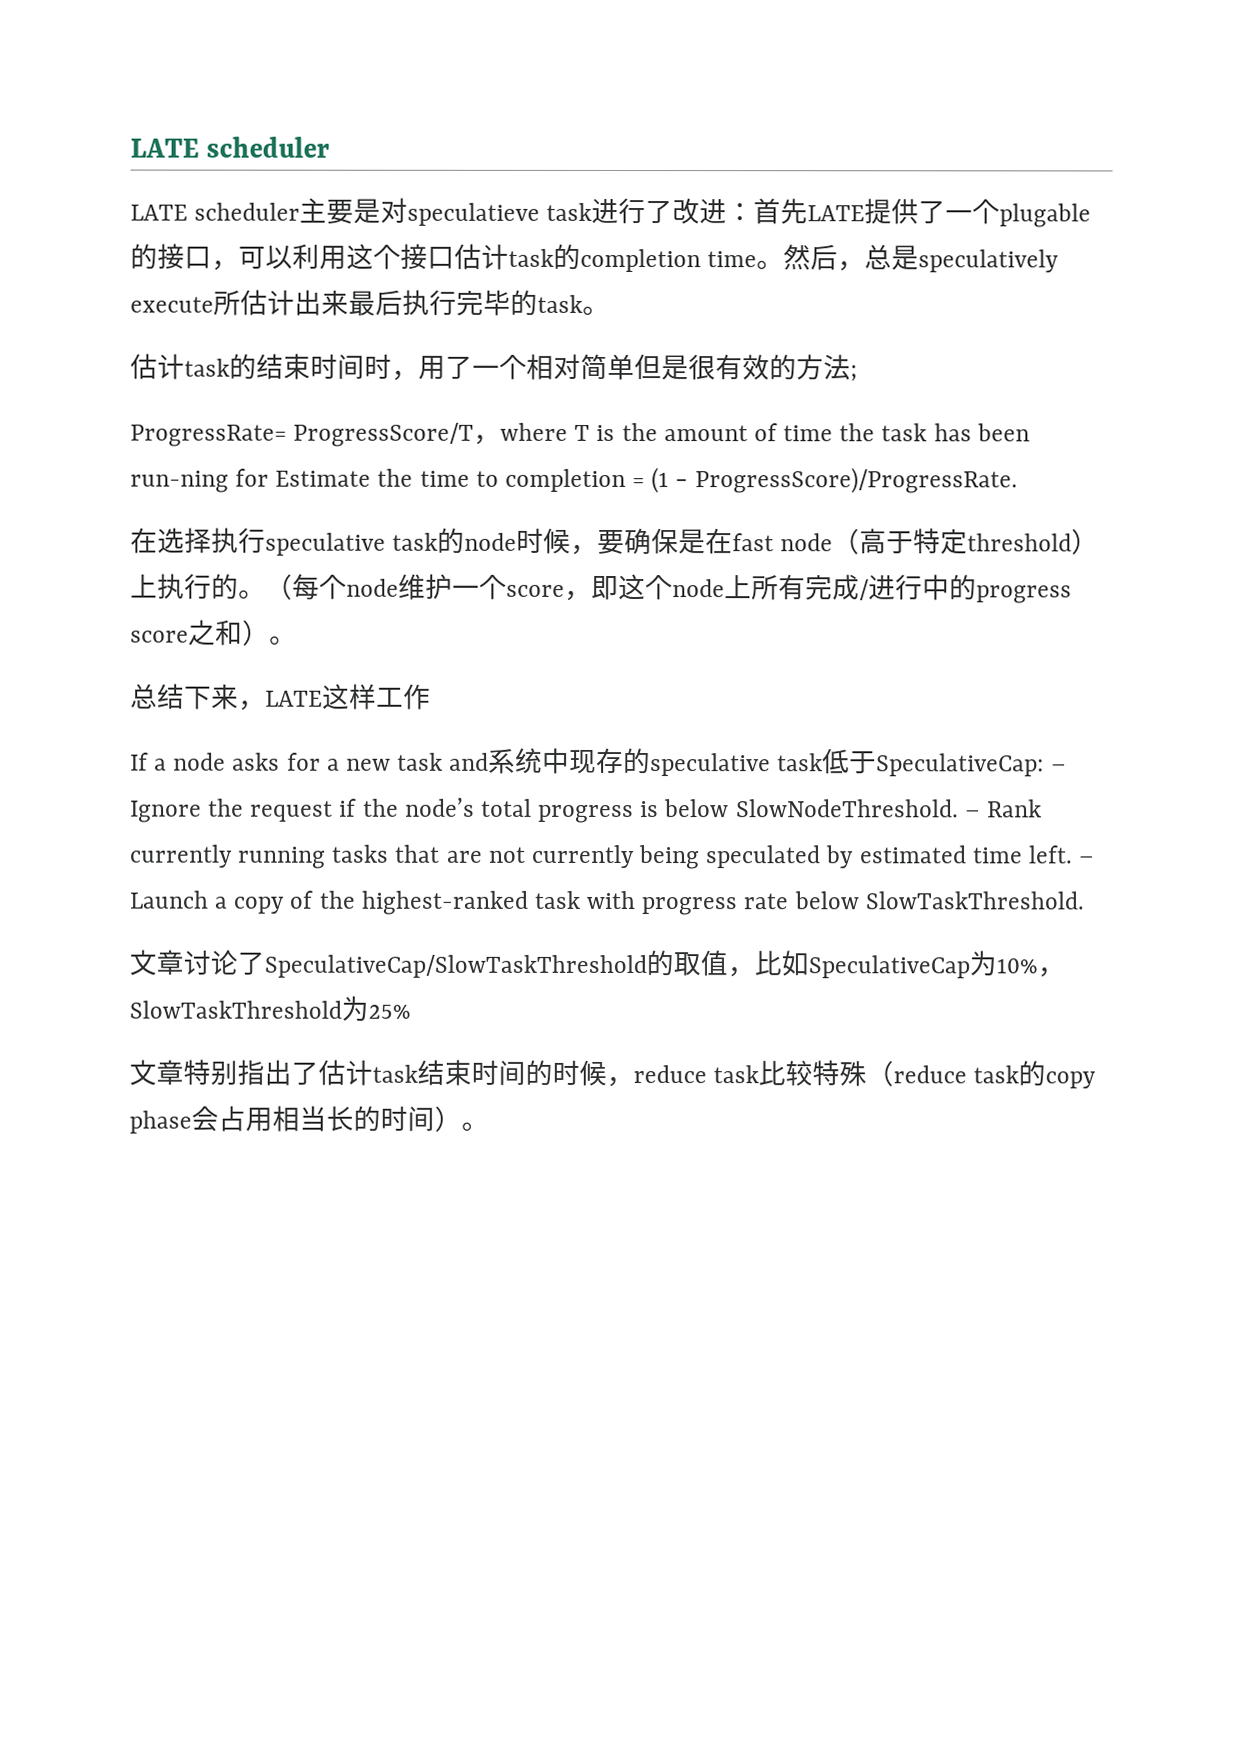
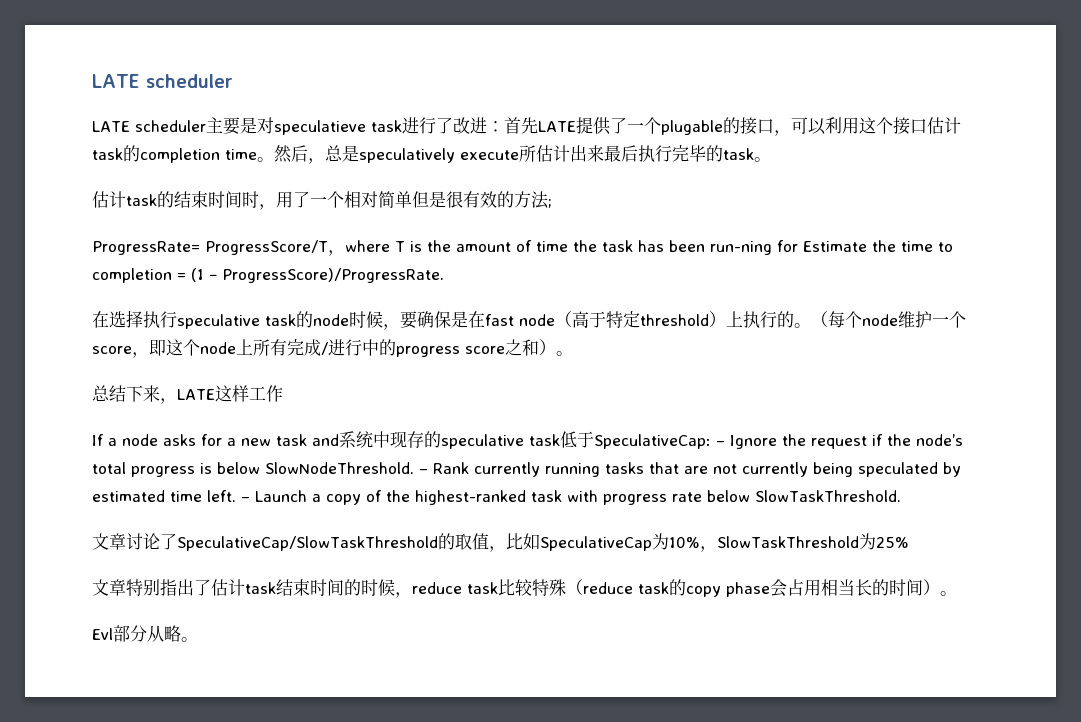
(489, 1126) none -> [92,625,198,642] // Evl部分从略。

